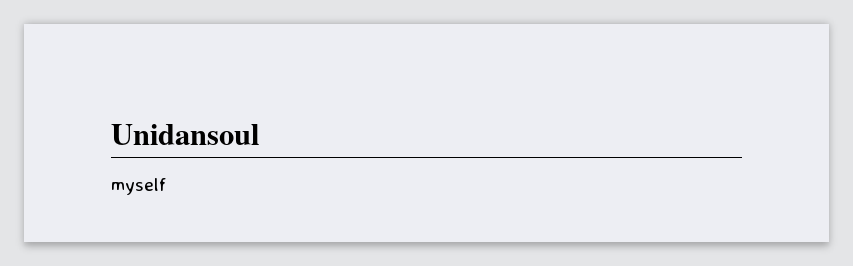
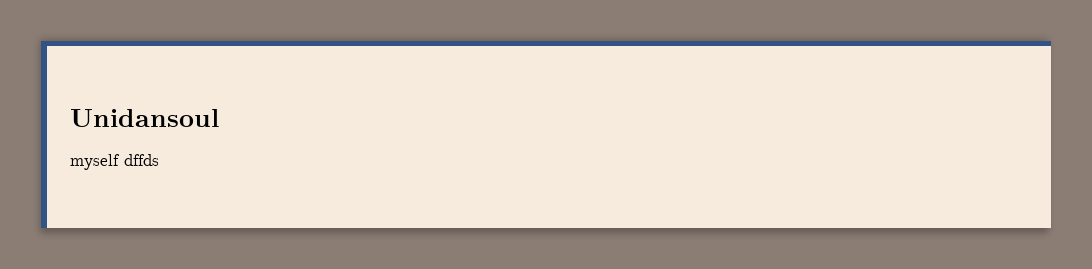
(166, 186) none -> [124,154,159,166] dffds

